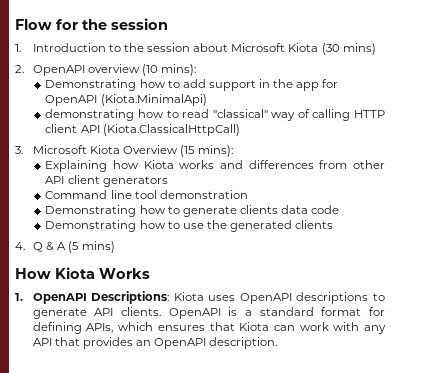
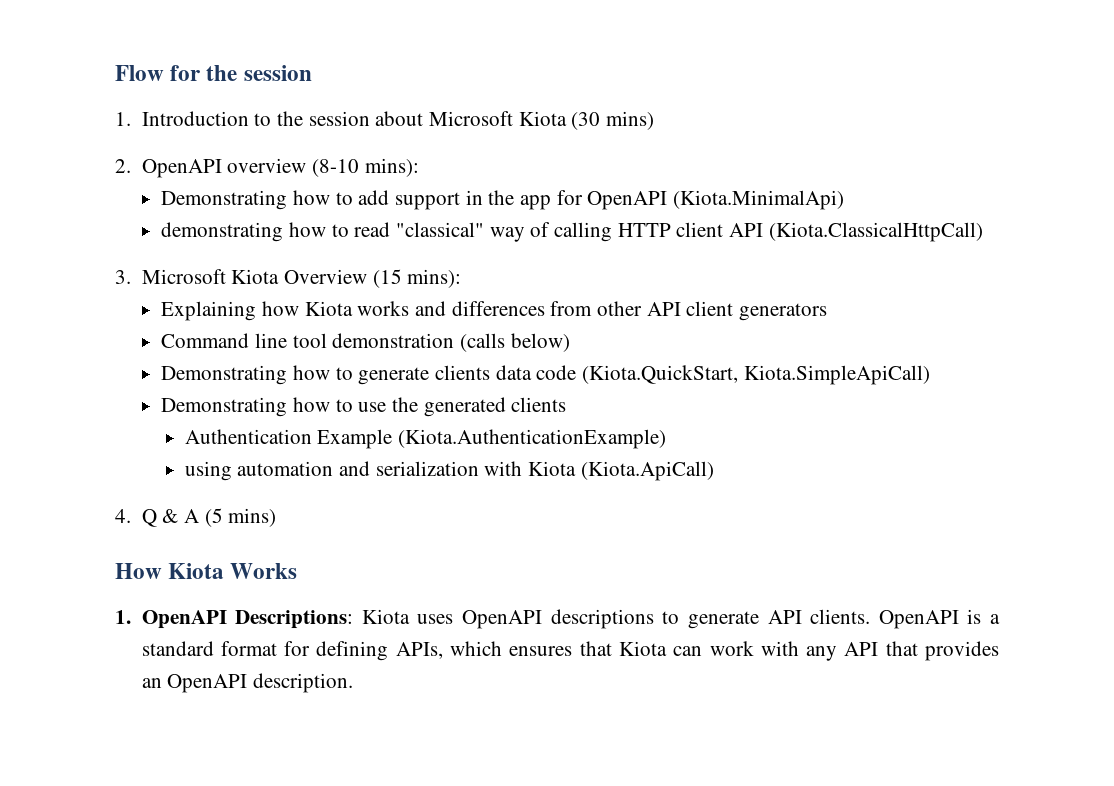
[142,64,159,76] (10 -> [311,159,359,177] (8-10
(248, 194) none -> [460,333,570,352] (calls below)
(340, 209) none -> [582,365,930,385] (Kiota.QuickStart, Kiota.SimpleApiCall)
(334, 224) none -> [184,429,666,449] [184,461,714,481] // Authentication Example (Kiota.AuthenticationExample) // using automation and serialization with Kiota (Kiota.ApiCall)

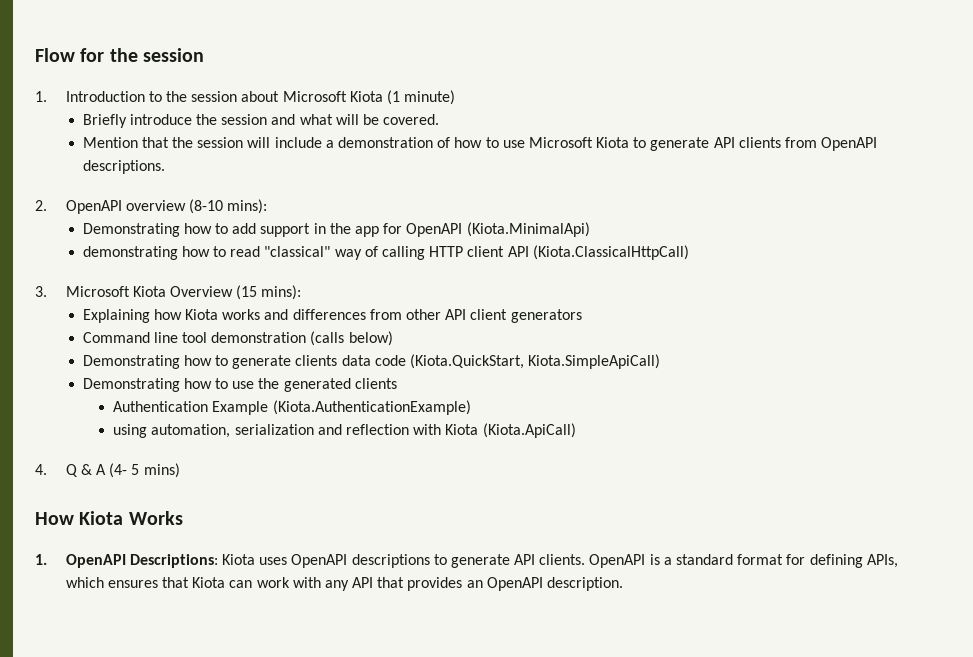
[571,111,654,130] (30 mins) -> [386,90,456,105] [82,114,440,128] [82,137,878,151] [82,160,165,174] (1 minute) // Briefly introduce the session and what will be covered. // Mention that the session will include a demonstration of how to use Microsoft Kiota to generate API clients from OpenAPI descriptions.
[237,461,479,476] automation and serialization -> [151,424,410,438] automation, serialization and reflection
[204,508,223,527] (5 -> [109,463,140,478] (4- 5

